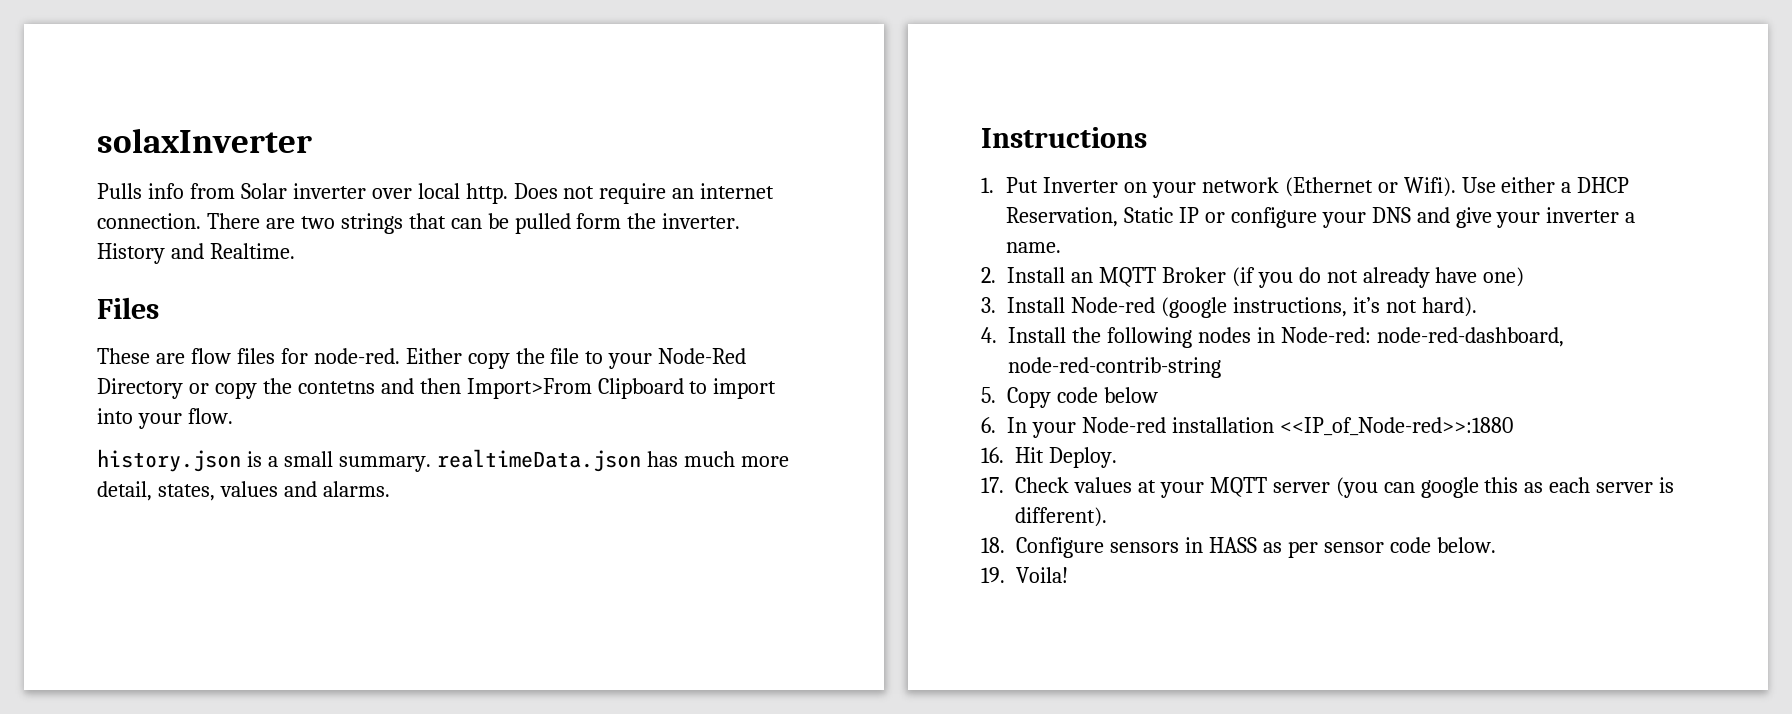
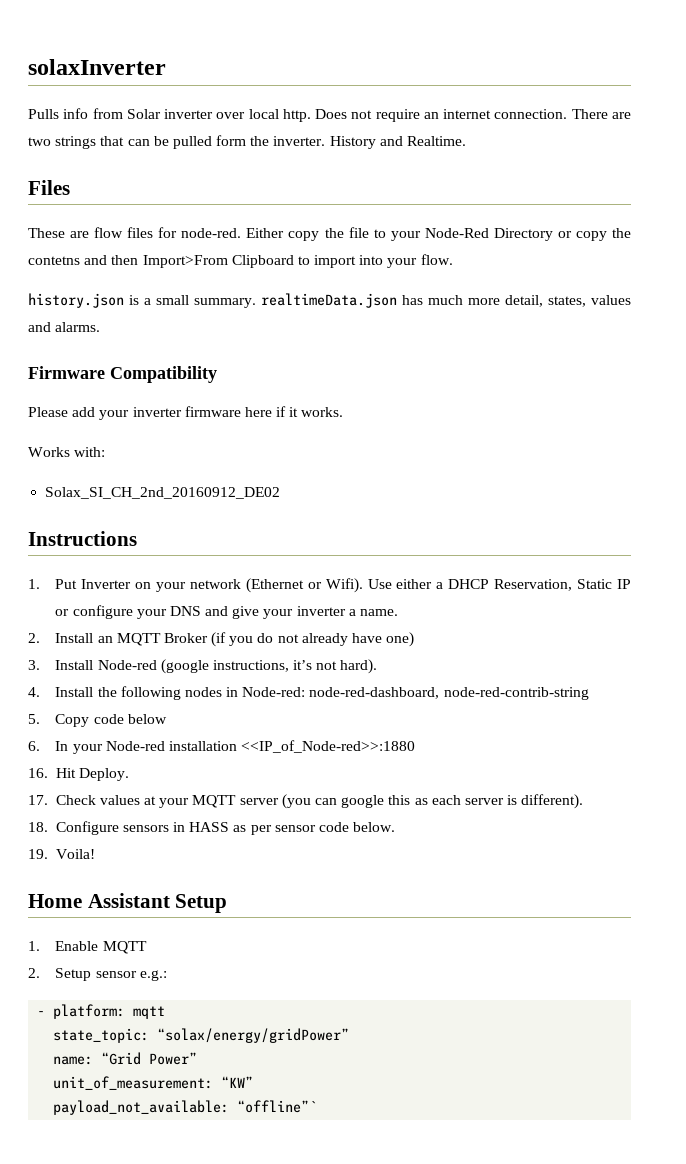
(390, 489) none -> [28,366,217,383] [28,406,344,420] [28,447,106,457] [45,487,281,499] // Firmware Compatibility // Please add your inverter firmware here if it works. // Works with: // Solax_SI_CH_2nd_20160912_DE02
(1068, 575) none -> [28,893,228,913] [28,941,147,954] [28,968,167,981] [37,1004,166,1019] [53,1028,350,1043] [53,1052,198,1065] [53,1076,254,1090] [53,1100,318,1115] // Home Assistant Setup // 1. Enable MQTT // 2. Setup sensor e.g.: // - platform: mqtt // state_topic: “solax/energy/gridPower” // name: “Grid Power” // unit_of_measurement: “KW” // payload_not_available: “offline”`

